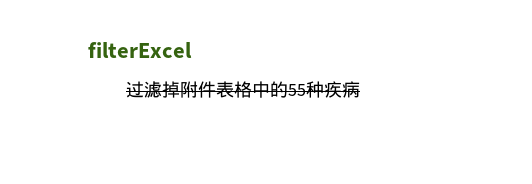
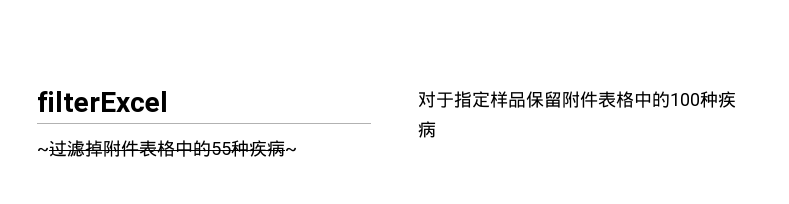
(192, 50) none -> [37,147,49,155] ~
(361, 89) none -> [285,147,297,155] [418,91,736,108] [418,121,436,138] ~ // 对于指定样品保留附件表格中的100种疾病

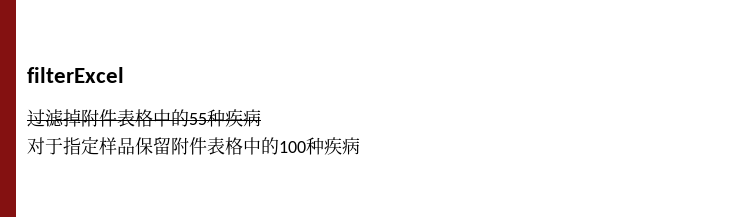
[37,147,49,155] ~ -> (124, 75) none
[285,147,297,155] ~ -> (261, 118) none

